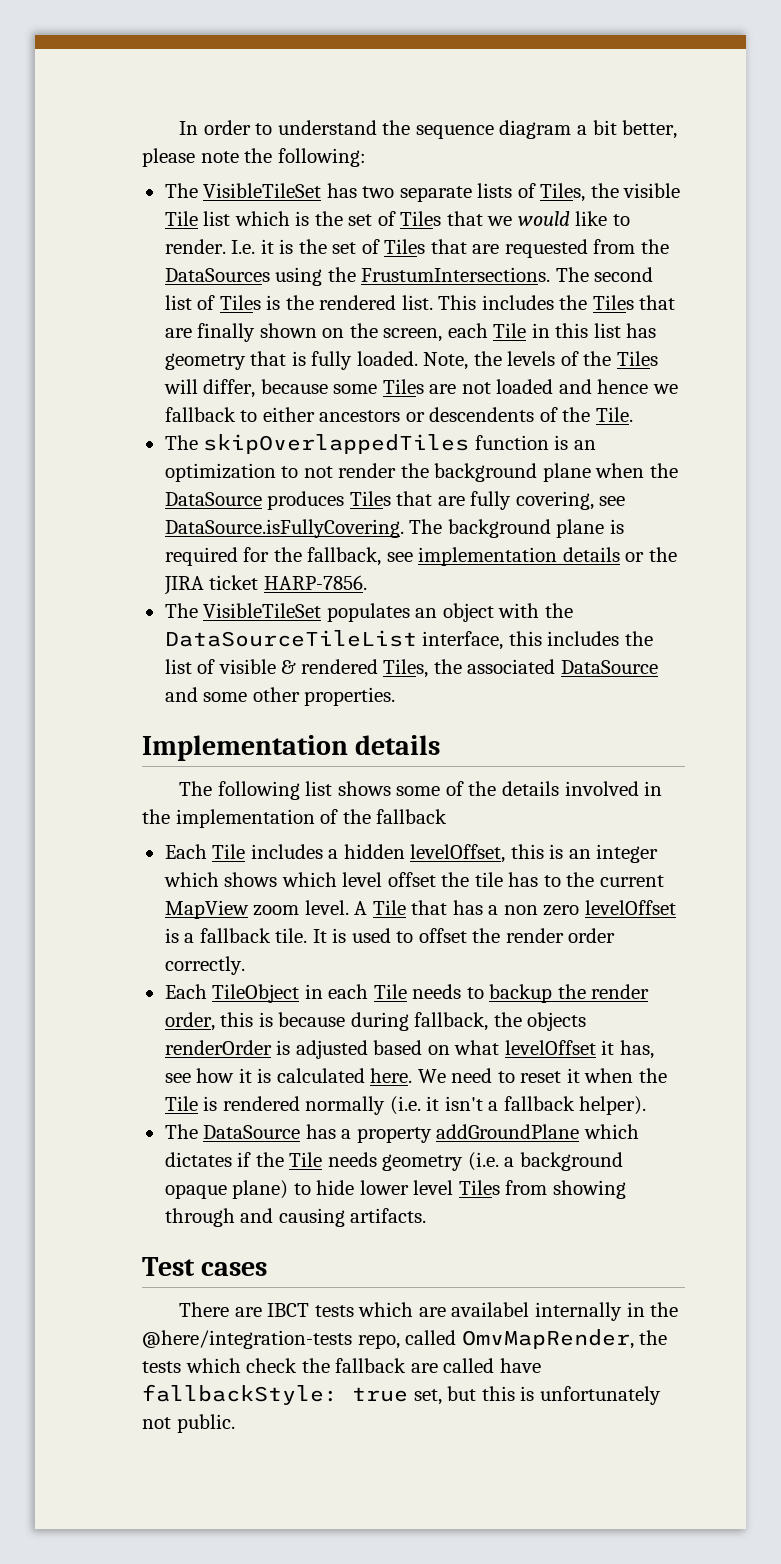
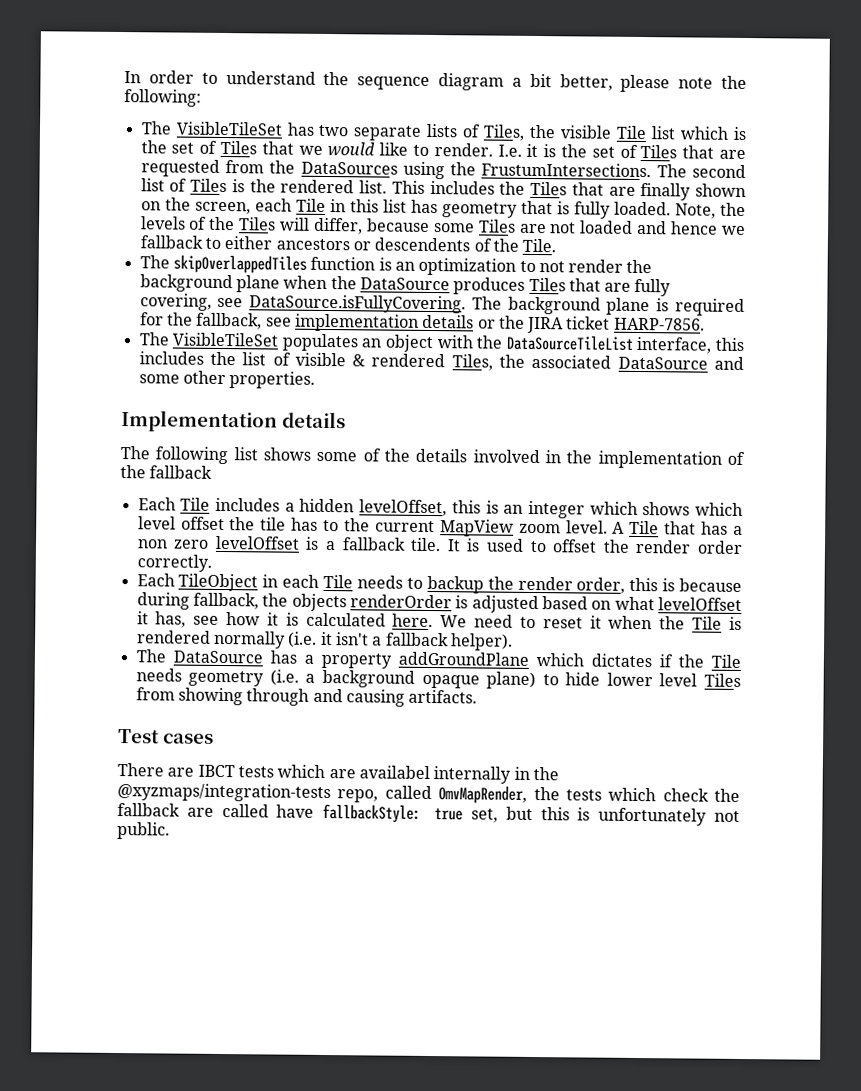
[142,1330,352,1349] @here/integration-tests -> [117,783,331,803] @xyzmaps/integration-tests

